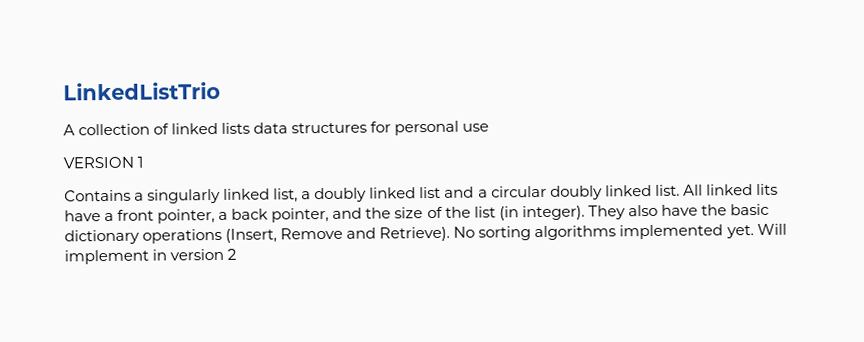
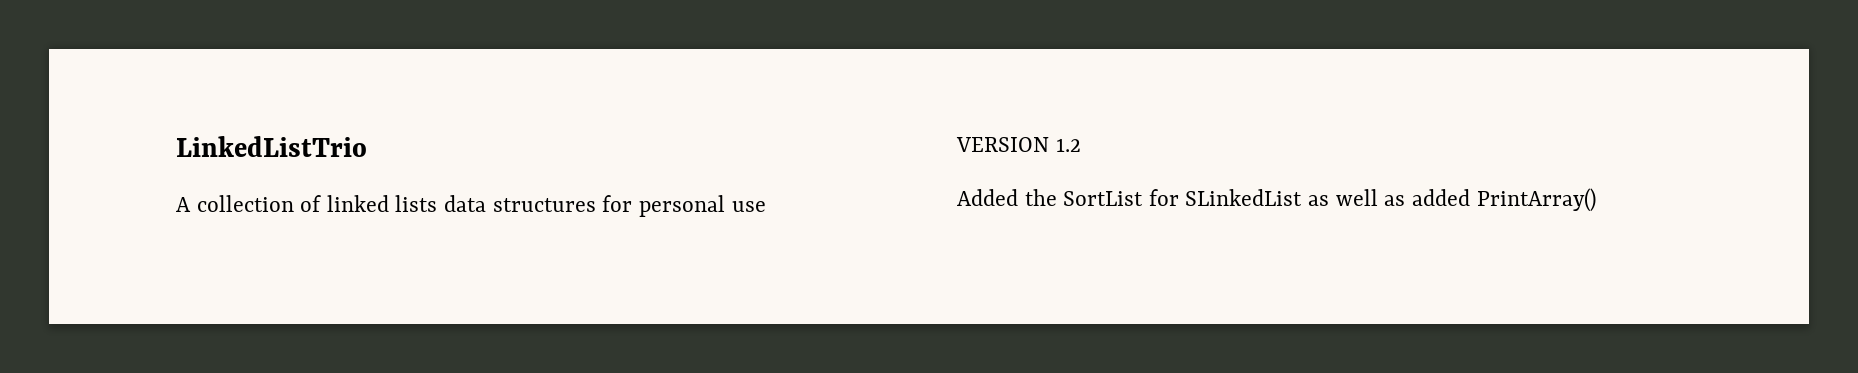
[137,156,144,168] [64,183,778,204] [64,203,769,224] [64,223,787,245] [64,248,238,265] 1 // Contains a singularly linked list, a doubly linked list and a circular doubly linked list. All linked lits have a front pointer, a back pointer, and the size of the list (in integer). They also have the basic dictionary operations (Insert, Remove and Retrieve). No sorting algorithms implemented yet. Will implement in version 2 -> [1055,138,1081,152] [957,188,1596,212] 1.2 // Added the SortList for SLinkedList as well as added PrintArray()

